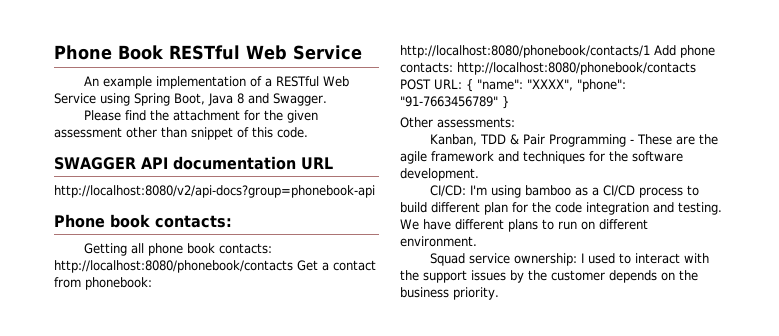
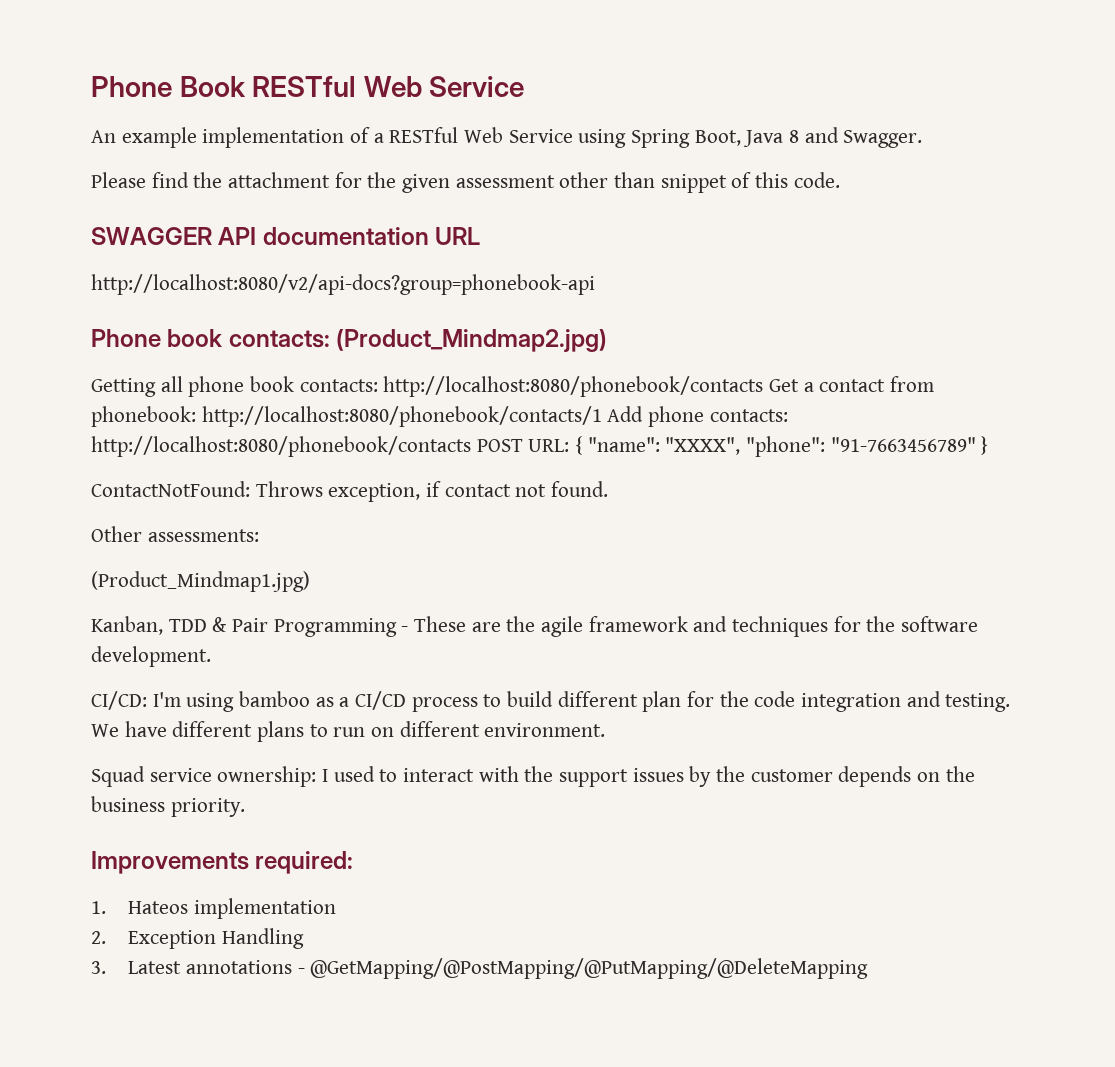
(232, 221) none -> [336,329,608,352] (Product_Mindmap2.jpg)
(509, 102) none -> [91,481,609,502] // ContactNotFound: Throws exception, if contact not found.
(515, 122) none -> [91,571,310,592] // (Product_Mindmap1.jpg)
(499, 293) none -> [91,851,354,874] [91,898,337,919] [91,928,305,949] [91,958,869,979] // Improvements required: // 1. Hateos implementation // 2. Exception Handling // 3. Latest annotations - @GetMapping/@PostMapping/@PutMapping/@DeleteMapping

